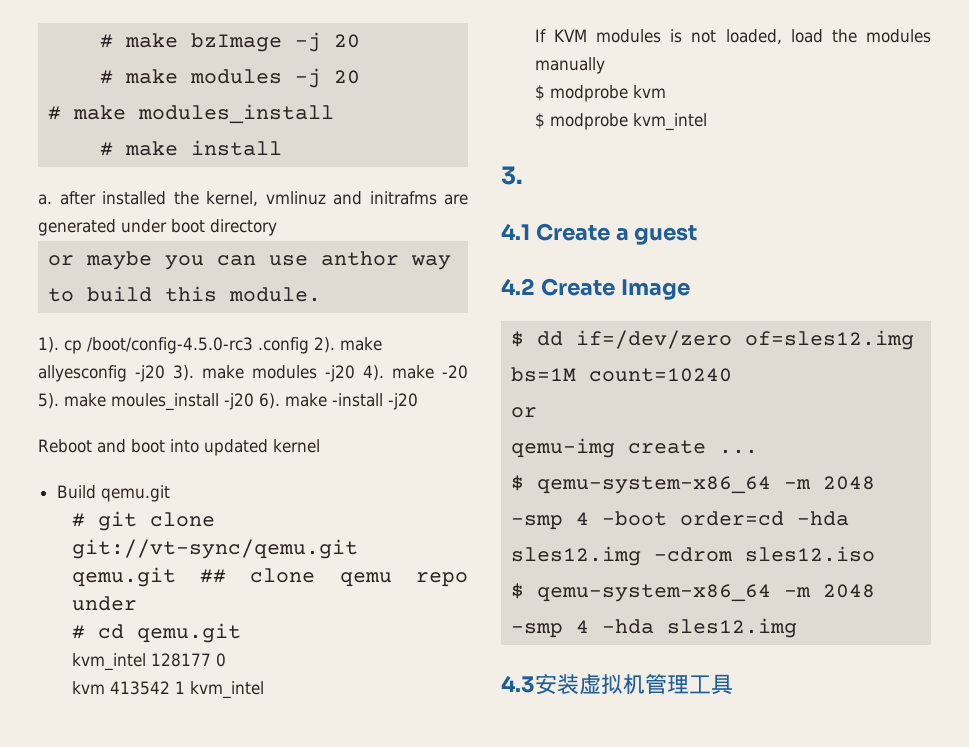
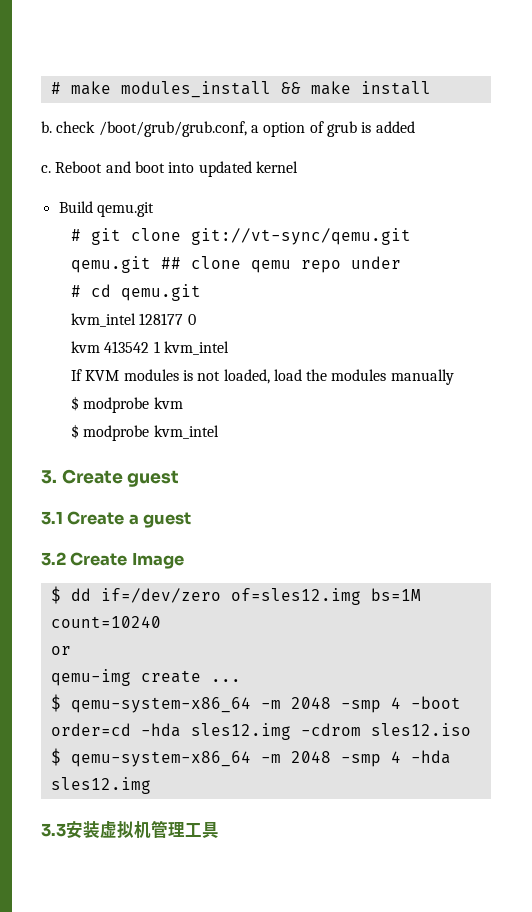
[100,32,361,52] [100,68,361,88] [48,105,127,120] # make bzImage -j 20 // # make modules -j 20 // # make -> [50,81,111,95] # make
[100,142,114,156] // # -> [280,82,301,94] &&
[38,191,468,206] [38,219,277,236] [48,251,452,270] [48,286,322,302] [38,337,382,354] [38,365,468,382] [38,393,418,411] a. after installed the kernel, vmlinuz and initrafms are generated under boot directory // or maybe you can use anthor way to build this module. // 1). cp /boot/config-4.5.0-rc3 .config 2). make allyesconfig -j20 3). make modules -j20 4). make -20 5). make moules_install -j20 6). make -install -j20 // -> [41,121,415,137] [41,165,51,173] b. check /boot/grub/grub.conf, a option of grub is added // c.
[501,223,530,240] // 4.1 -> [61,469,180,487] [41,511,63,525] Create guest // 3.1
[501,278,535,295] 4.2 -> [41,552,66,566] 3.2
[501,675,535,693] 4.3 -> [41,823,66,837] 3.3

